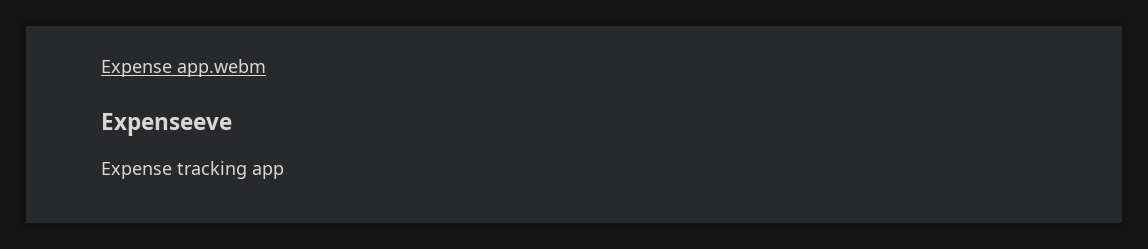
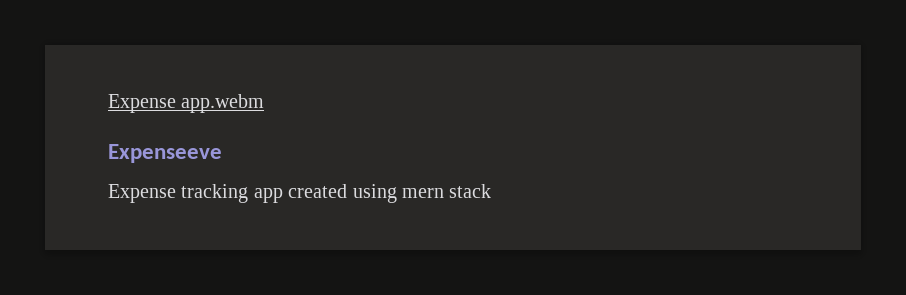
(284, 172) none -> [288,184,492,203] created using mern stack

